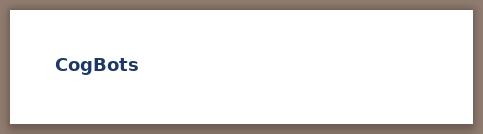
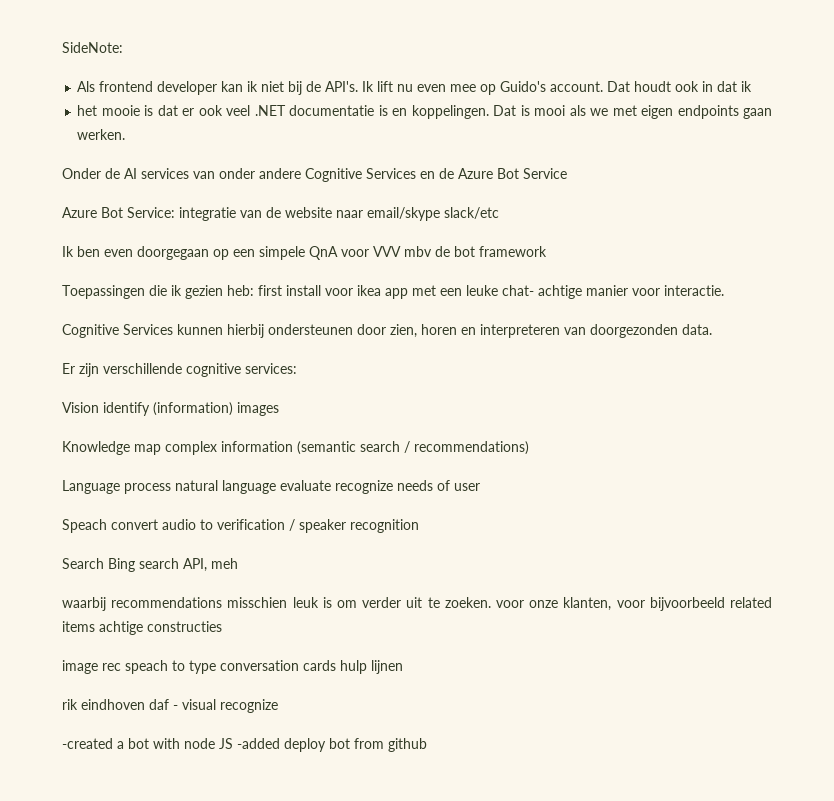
[55,58,139,75] CogBots -> [62,42,123,53] [77,81,753,95] [77,105,773,119] [77,129,126,140] [62,168,567,182] [62,207,499,221] [62,246,547,260] [62,285,724,299] [62,324,712,338] [62,363,297,377] [62,402,279,416] [62,441,529,455] [62,480,480,494] [62,519,419,533] [62,558,238,572] [62,597,772,611] [62,621,222,635] [62,660,403,674] [62,699,278,713] [62,738,427,752] SideNote: // Als frontend developer kan ik niet bij de API's. Ik lift nu even mee op Guido's account. Dat houdt ook in dat ik // het mooie is dat er ook veel .NET documentatie is en koppelingen. Dat is mooi als we met eigen endpoints gaan werken. // Onder de AI services van onder andere Cognitive Services en de Azure Bot Service // Azure Bot Service: integratie van de website naar email/skype slack/etc // Ik ben even doorgegaan op een simpele QnA voor VVV mbv de bot framework // Toepassingen die ik gezien heb: first install voor ikea app met een leuke chat- achtige manier voor interactie. // Cognitive Services kunnen hierbij ondersteunen door zien, horen en interpreteren van doorgezonden data. // Er zijn verschillende cognitive services: // Vision identify (information) images // Knowledge map complex information (semantic search / recommendations) // Language process natural language evaluate recognize needs of user // Speach convert audio to verification / speaker recognition // Search Bing search API, meh // waarbij recommendations misschien leuk is om verder uit te zoeken. voor onze klanten, voor bijvoorbeeld related items achtige constructies // image rec speach to type conversation cards hulp lijnen // rik eindhoven daf - visual recognize // -created a bot with node JS -added deploy bot from github

